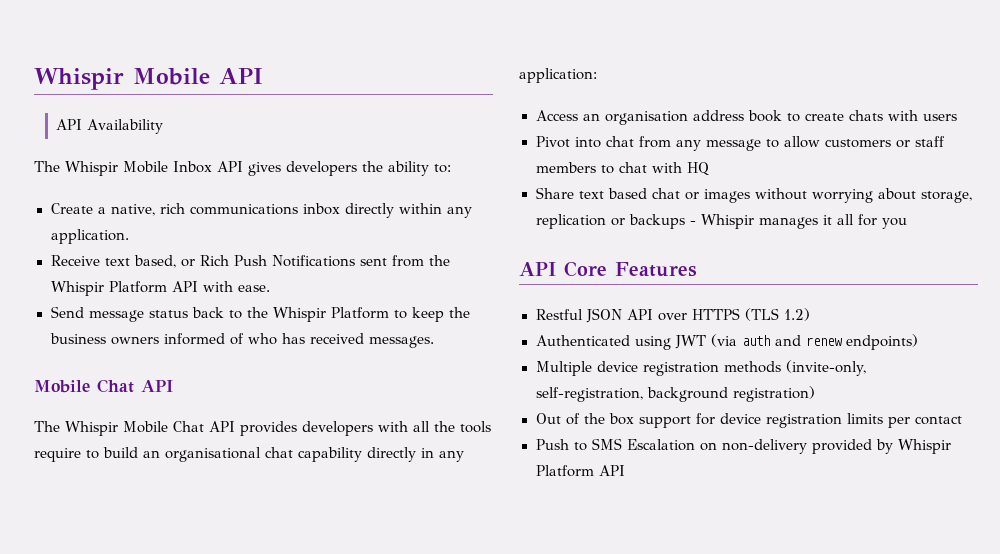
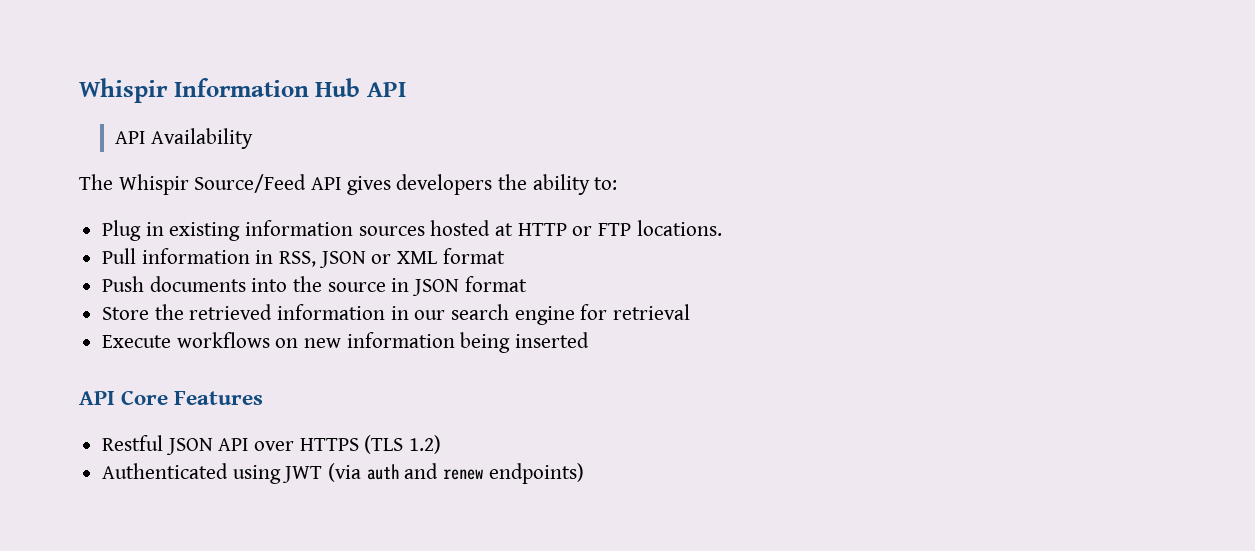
[34,68,210,90] Whispir Mobile -> [79,78,361,103] Whispir Information Hub
[123,161,212,173] Mobile Inbox -> [194,174,307,193] Source/Feed
[50,203,472,218] [50,229,129,244] [50,255,450,268] [50,281,270,296] [50,306,470,322] [49,333,434,348] [34,379,173,393] [34,421,491,436] [34,447,464,462] [519,68,597,83] [535,110,957,125] [535,136,945,151] [535,162,709,176] [535,187,972,203] [535,214,907,229] Create a native, rich communications inbox directly within any application. // Receive text based, or Rich Push Notifications sent from the Whispir Platform API with ease. // Send message status back to the Whispir Platform to keep the business owners informed of who has received messages. // Mobile Chat API // The Whispir Mobile Chat API provides developers with all the tools require to build an organisational chat capability directly in any application: // Access an organisation address book to create chats with users // Pivot into chat from any message to allow customers or staff members to chat with HQ // Share text based chat or images without worrying about storage, replication or backups - Whispir manages it all for you -> [102,220,722,241] [102,248,505,268] [102,276,527,296] [102,304,691,325] [102,332,590,353] Plug in existing information sources hosted at HTTP or FTP locations. // Pull information in RSS, JSON or XML format // Push documents into the source in JSON format // Store the retrieved information in our search engine for retrieval // Execute workflows on new information being inserted
[535,360,867,376] [535,386,815,402] [535,413,962,428] [535,438,951,454] [535,465,625,477] // Multiple device registration methods (invite-only, self-registration, background registration) // Out of the box support for device registration limits per contact // Push to SMS Escalation on non-delivery provided by Whispir Platform API -> (584, 473) none

